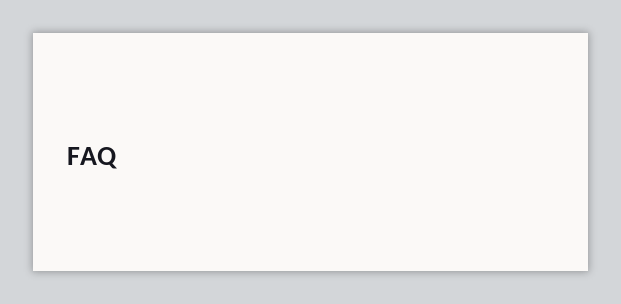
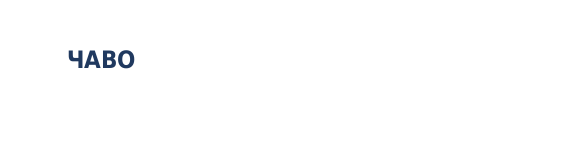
[67,147,117,169] FAQ -> [67,50,135,69] ЧАВО

